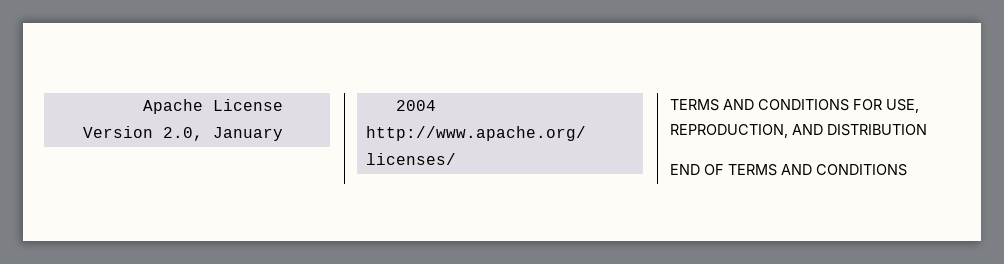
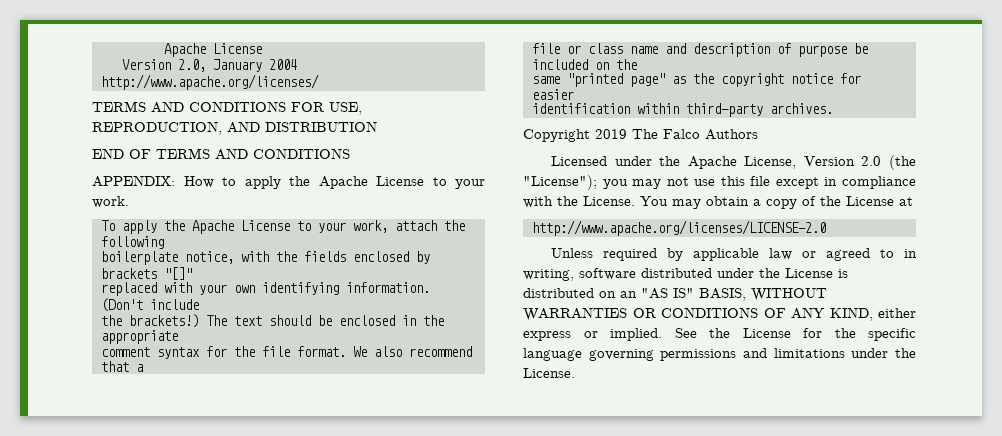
(907, 170) none -> [92,175,485,189] [92,196,129,208] [100,220,465,234] [100,236,164,249] [100,251,430,265] [100,267,192,280] [100,282,430,296] [100,298,199,312] [100,314,444,328] [100,330,178,344] [100,346,472,359] [100,361,143,372] [531,43,868,57] [531,59,637,70] [531,73,861,87] [531,89,574,100] [531,103,833,117] [523,129,758,142] [551,155,916,170] [523,175,916,190] [523,196,913,209] [531,220,826,236] [551,248,917,261] [523,268,848,281] [523,288,827,301] [523,307,916,321] [523,328,916,341] [523,348,916,361] [523,368,575,378] // APPENDIX: How to apply the Apache License to your work. // To apply the Apache License to your work, attach the following // boilerplate notice, with the fields enclosed by brackets "[]" // replaced with your own identifying information. (Don't include // the brackets!) The text should be enclosed in the appropriate // comment syntax for the file format. We also recommend that a // file or class name and description of purpose be included on the // same "printed page" as the copyright notice for easier // identification within third-party archives. // Copyright 2019 The Falco Authors // Licensed under the Apache License, Version 2.0 (the "License"); you may not use this file except in compliance with the License. You may obtain a copy of the License at // http://www.apache.org/licenses/LICENSE-2.0 // Unless required by applicable law or agreed to in writing, software distributed under the License is distributed on an "AS IS" BASIS, WITHOUT WARRANTIES OR CONDITIONS OF ANY KIND, either express or implied. See the License for the specific language governing permissions and limitations under the License.

